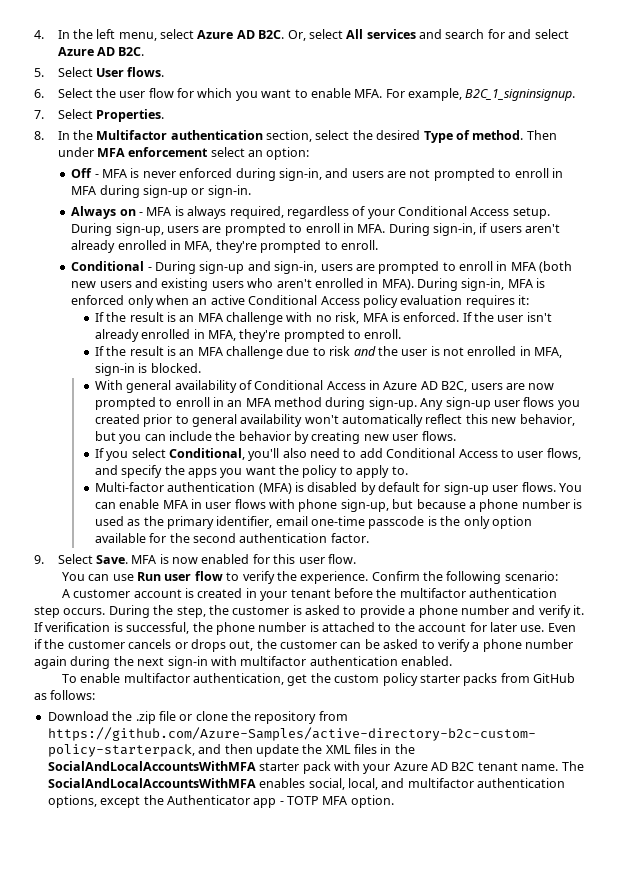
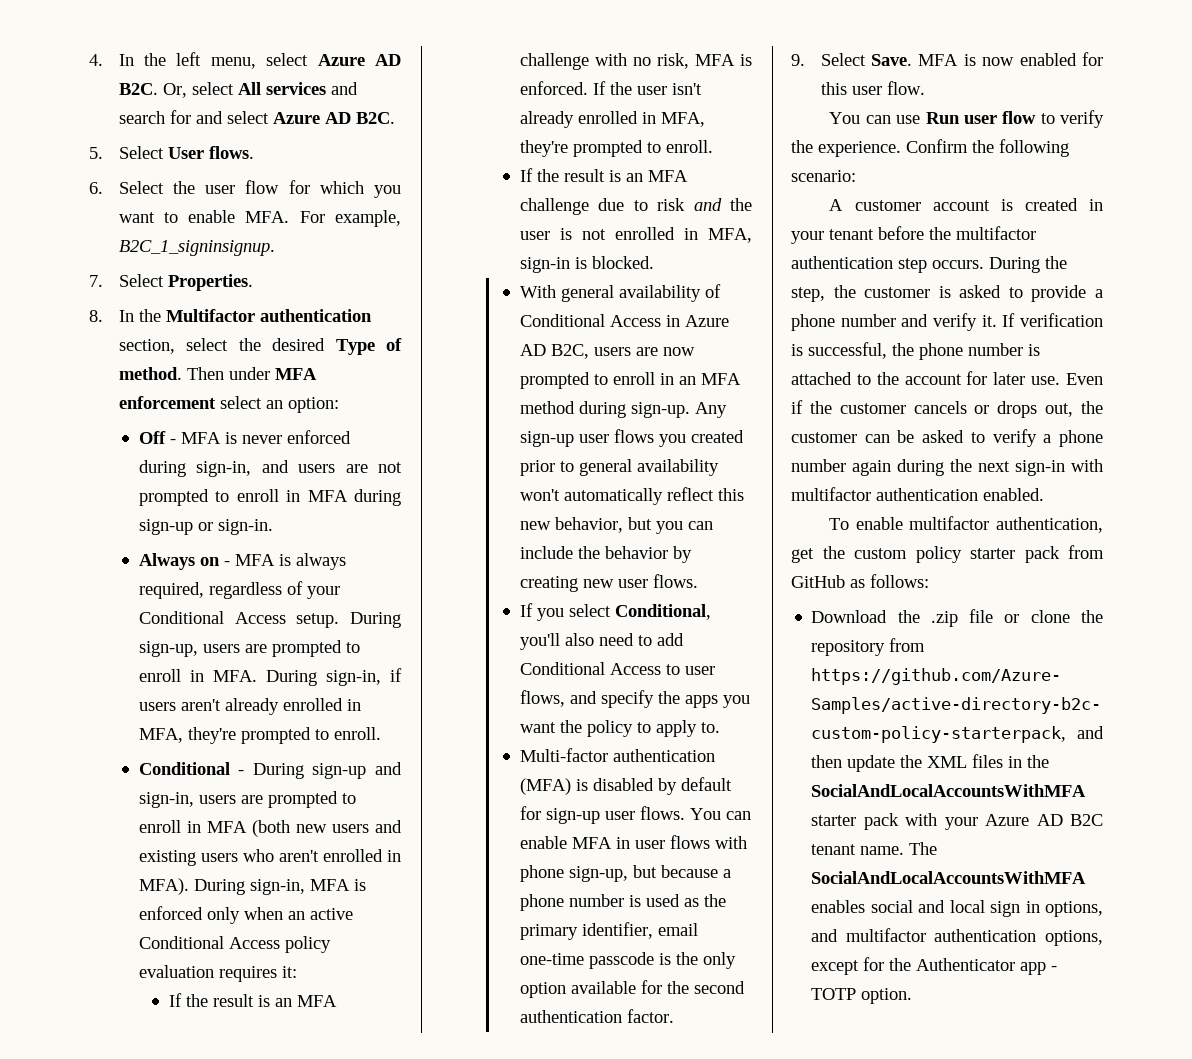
[463,673,498,686] packs -> [1024,546,1060,563] pack
[308,778,378,790] social, local, -> [870,900,1103,917] social and local sign in options,
(141, 802) none -> [863,957,885,971] for
[322,796,348,805] MFA -> (857, 994) none

